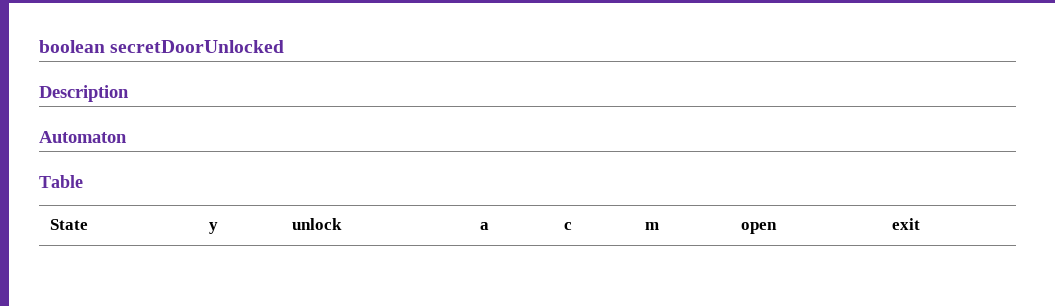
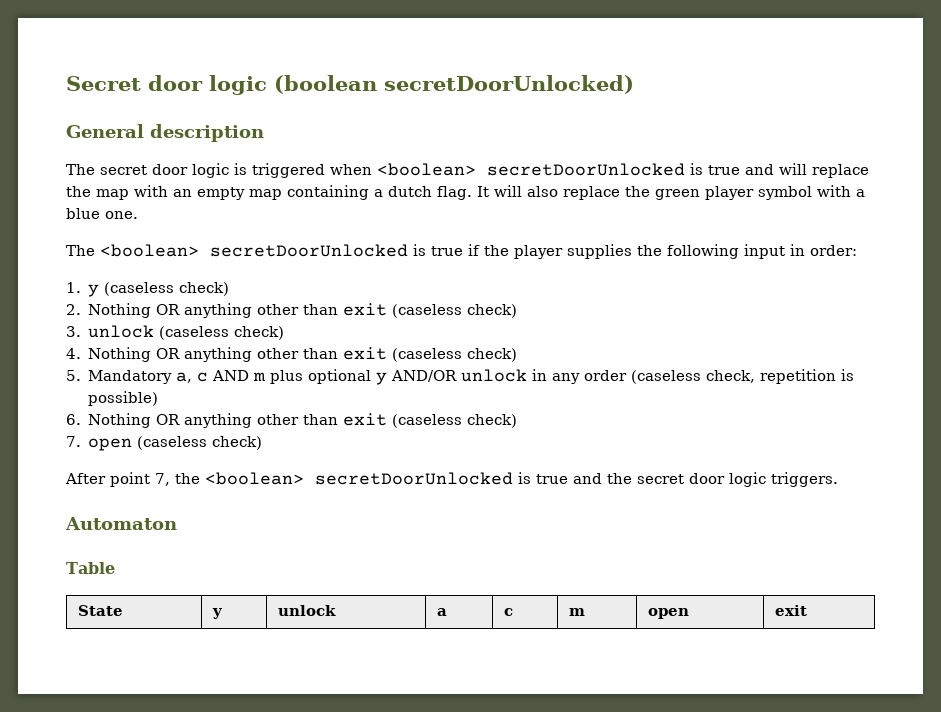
[39,40,285,53] [39,85,129,102] boolean secretDoorUnlocked // Description -> [66,75,634,95] [66,124,264,142] [66,163,869,178] [66,185,865,200] [66,208,138,219] [66,244,857,259] [66,282,230,297] [66,303,518,318] [66,325,285,340] [66,347,518,362] [66,369,855,385] [88,391,159,406] [66,413,518,428] [66,436,263,451] [65,472,838,487] Secret door logic (boolean secretDoorUnlocked) // General description // The secret door logic is triggered when <boolean> secretDoorUnlocked is true and will replace the map with an empty map containing a dutch flag. It will also replace the green player symbol with a blue one. // The <boolean> secretDoorUnlocked is true if the player supplies the following input in order: // 1. y (caseless check) // 2. Nothing OR anything other than exit (caseless check) // 3. unlock (caseless check) // 4. Nothing OR anything other than exit (caseless check) // 5. Mandatory a, c AND m plus optional y AND/OR unlock in any order (caseless check, repetition is possible) // 6. Nothing OR anything other than exit (caseless check) // 7. open (caseless check) // After point 7, the <boolean> secretDoorUnlocked is true and the secret door logic triggers.

